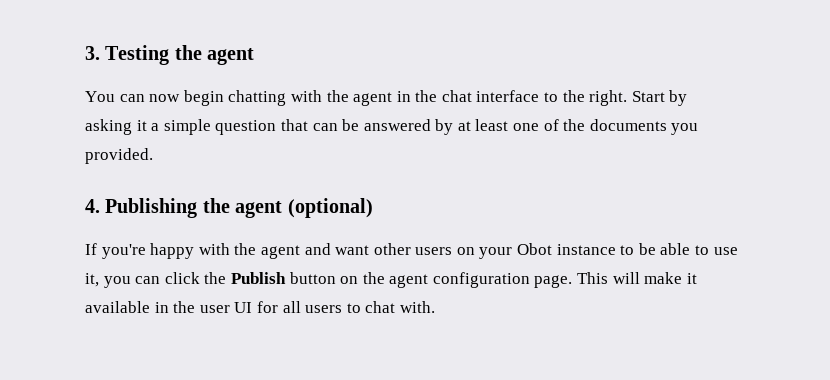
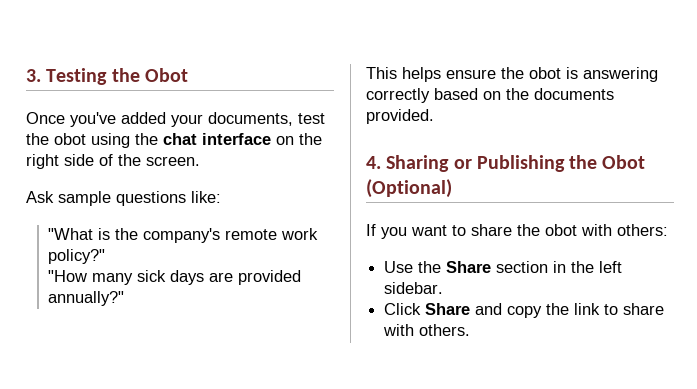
[207,48,255,65] [85,90,688,106] [85,119,699,135] [85,148,153,164] [85,198,373,218] [85,243,738,259] [85,272,697,288] [85,301,435,313] agent // You can now begin chatting with the agent in the chat interface to the right. Start by asking it a simple question that can be answered by at least one of the documents you provided. // 4. Publishing the agent (optional) // If you're happy with the agent and want other users on your Obot instance to be able to use it, you can click the Publish button on the agent configuration page. This will make it available in the user UI for all users to chat with. -> [144,68,188,82] [26,112,325,127] [26,133,322,148] [26,154,200,169] [26,191,221,206] [48,228,319,243] [48,249,106,264] [48,270,302,285] [48,291,125,306] [366,67,658,82] [366,88,614,103] [366,109,434,124] [366,155,646,172] [366,179,452,198] [366,224,668,239] [384,261,623,273] [384,282,444,294] [384,303,665,318] [383,324,471,336] Obot // Once you've added your documents, test the obot using the chat interface on the right side of the screen. // Ask sample questions like: // "What is the company's remote work policy?" // "How many sick days are provided annually?" // This helps ensure the obot is answering correctly based on the documents provided. // 4. Sharing or Publishing the Obot (Optional) // If you want to share the obot with others: // Use the Share section in the left sidebar. // Click Share and copy the link to share with others.

